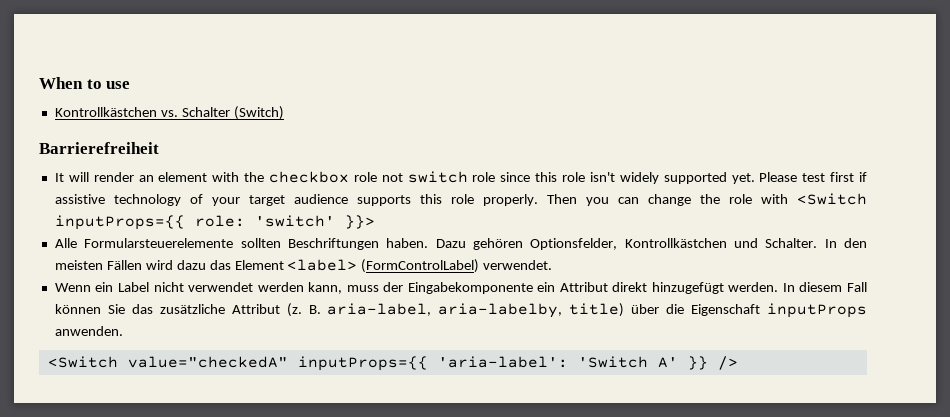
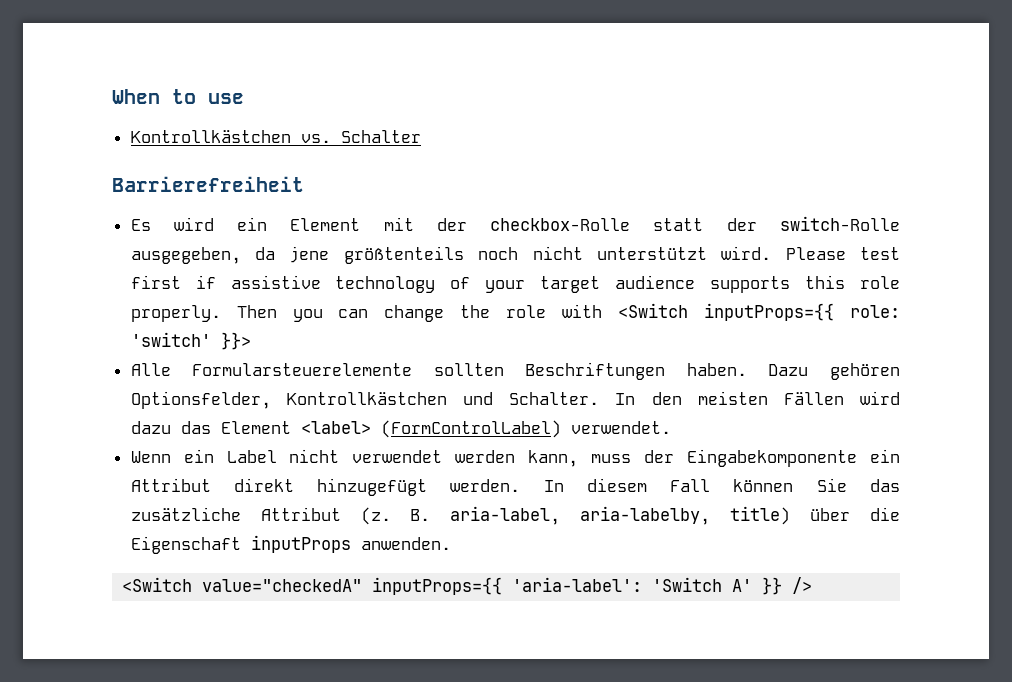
[233,106,284,120] (Switch) -> (421, 136) none
[54,171,755,184] It will render an element with the checkbox role not switch role since this role isn't widely supported yet. -> [130,216,901,231] [130,246,772,264] Es wird ein Element mit der checkbox-Rolle statt der switch-Rolle ausgegeben, da jene größtenteils noch nicht unterstützt wird.

